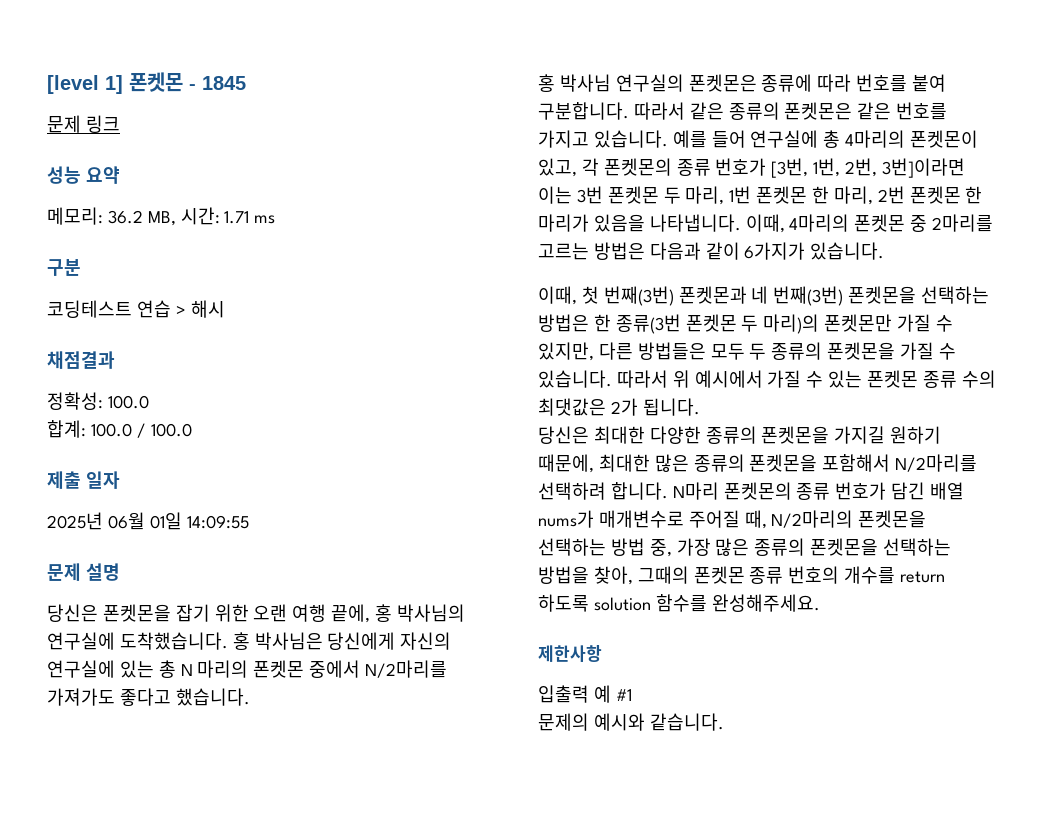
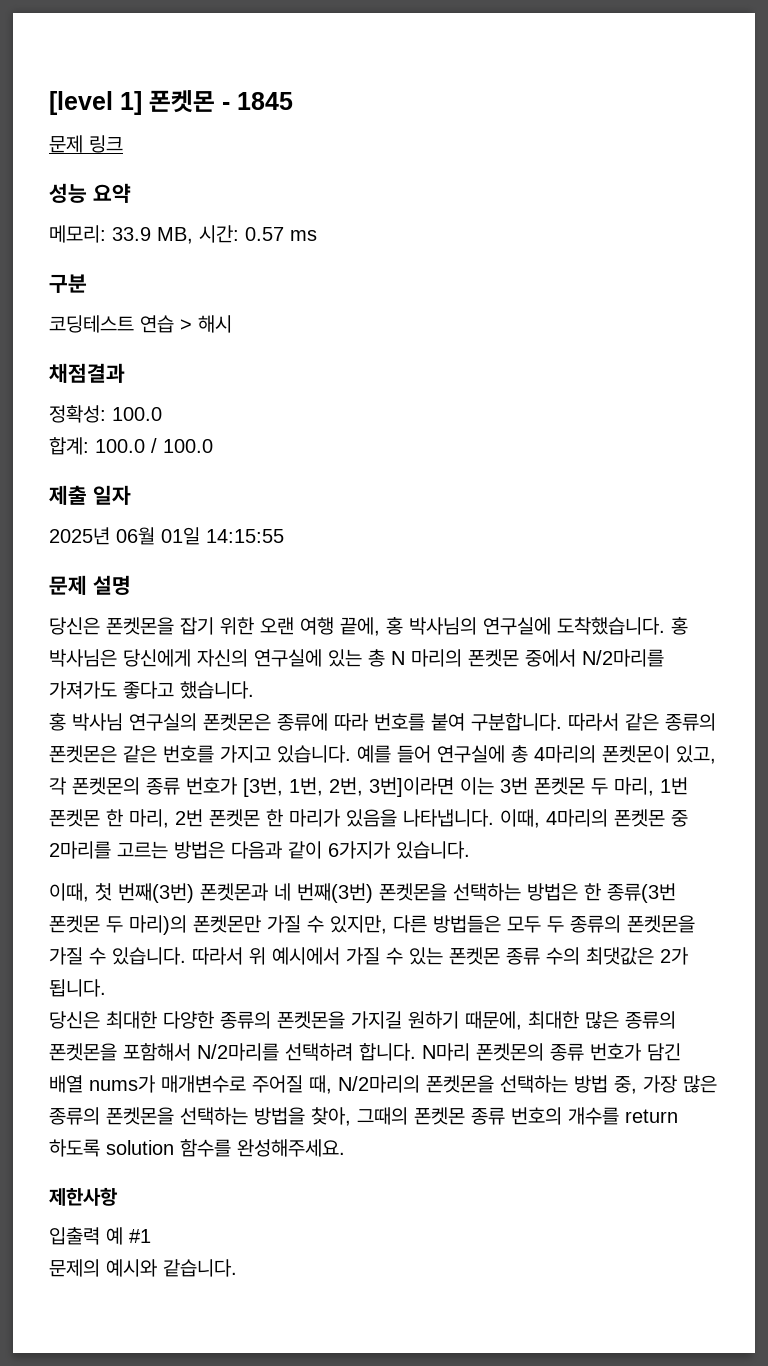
[107,210,143,224] 36.2 -> [112,227,151,241] 33.9
[224,211,250,224] 1.71 -> [245,227,284,241] 0.57
[186,515,249,529] 14:09:55 -> [206,529,284,543] 14:15:55

